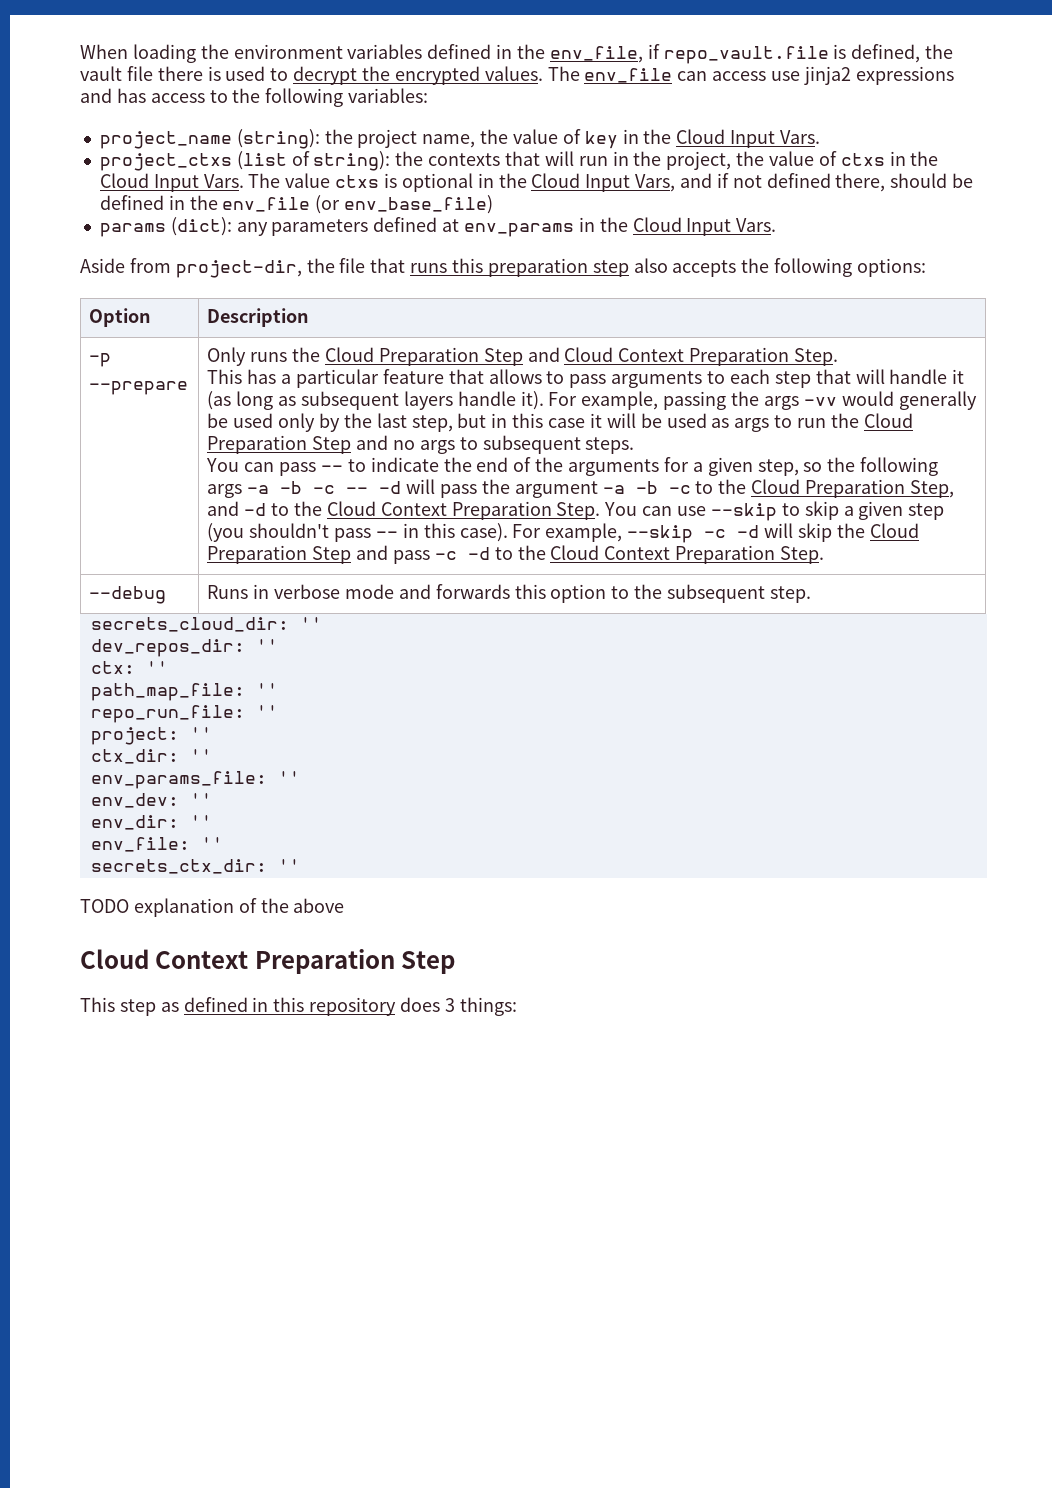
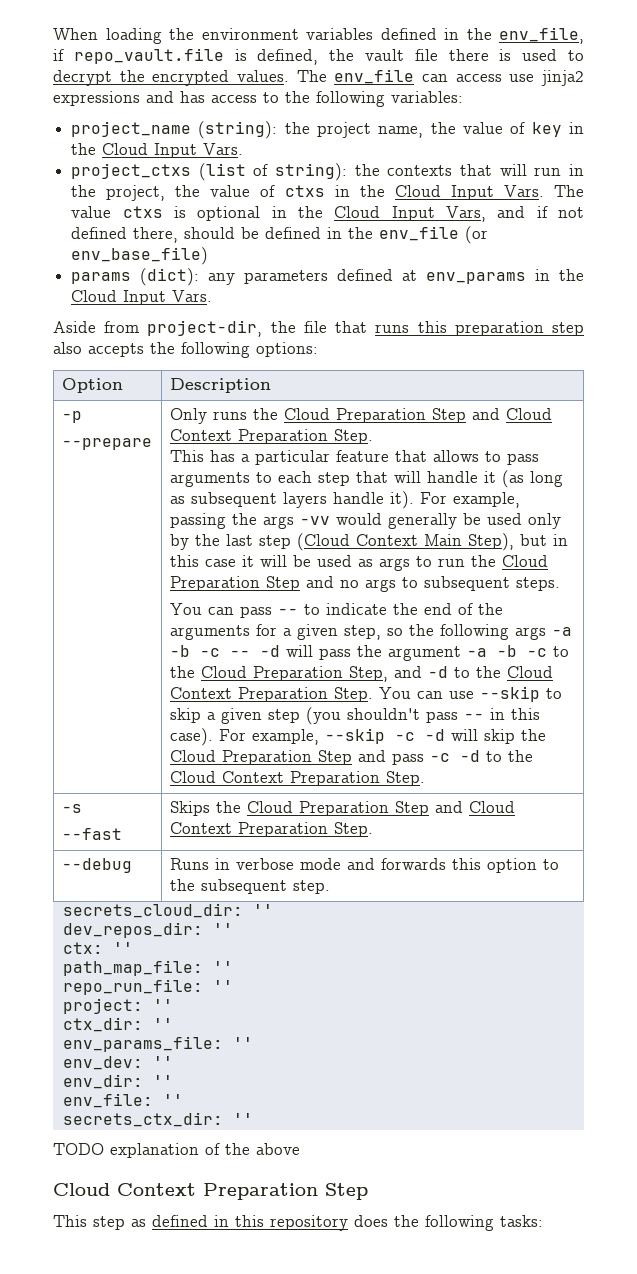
[411,415,453,432] step, -> [258,533,514,551] step (Cloud Context Main Step),
(825, 555) none -> [61,804,82,813] [61,828,122,840] [169,801,515,816] [169,822,373,837] // -s // --fast | Skips the Cloud Preparation Step and Cloud Context Preparation Step.
[444,997,517,1016] 3 things: -> [394,1215,543,1231] the following tasks:

